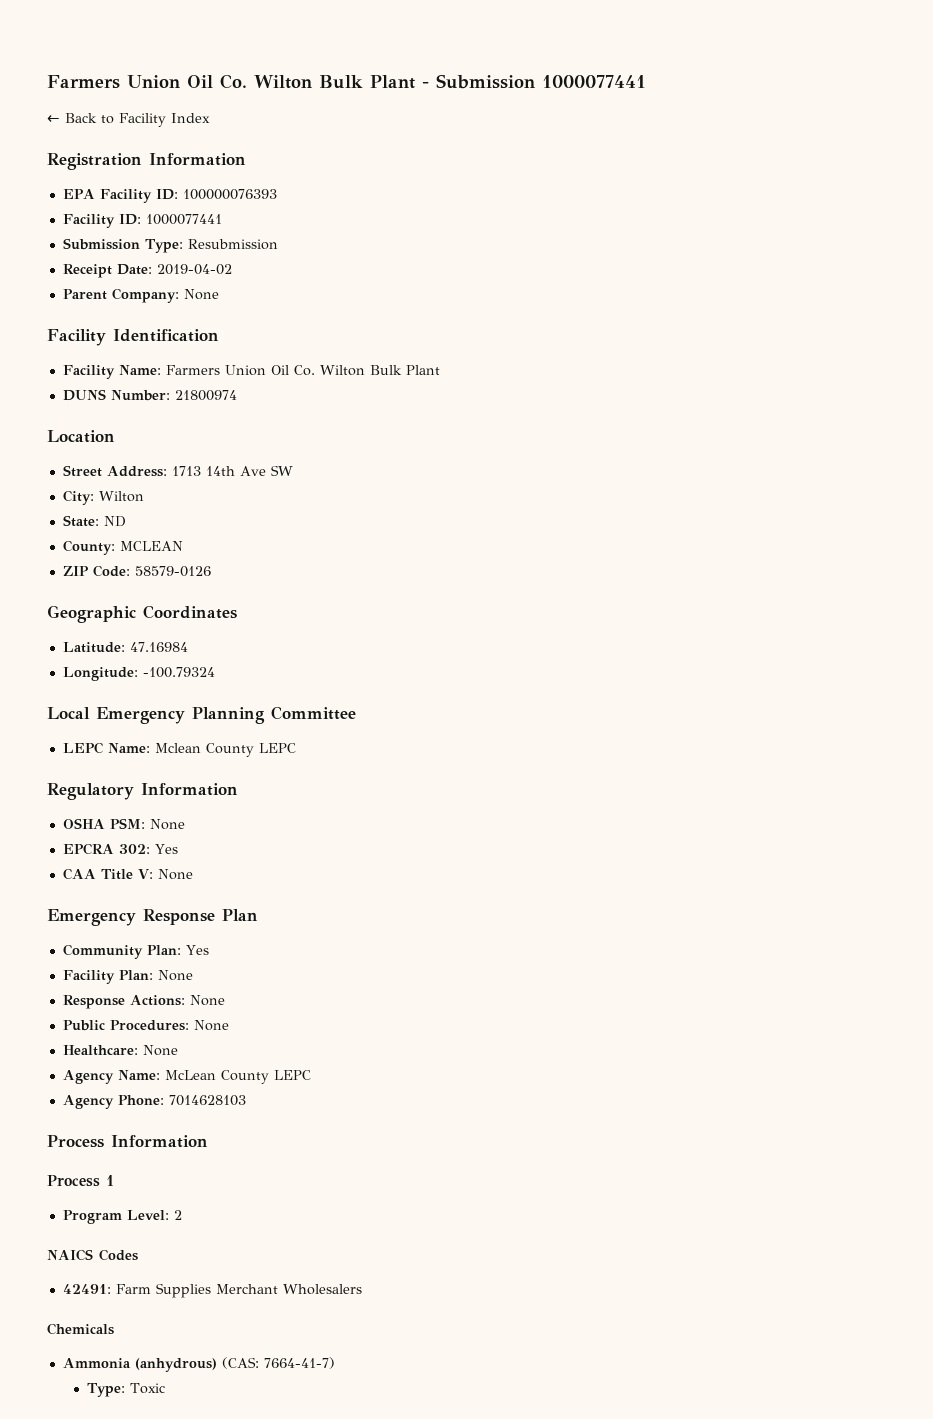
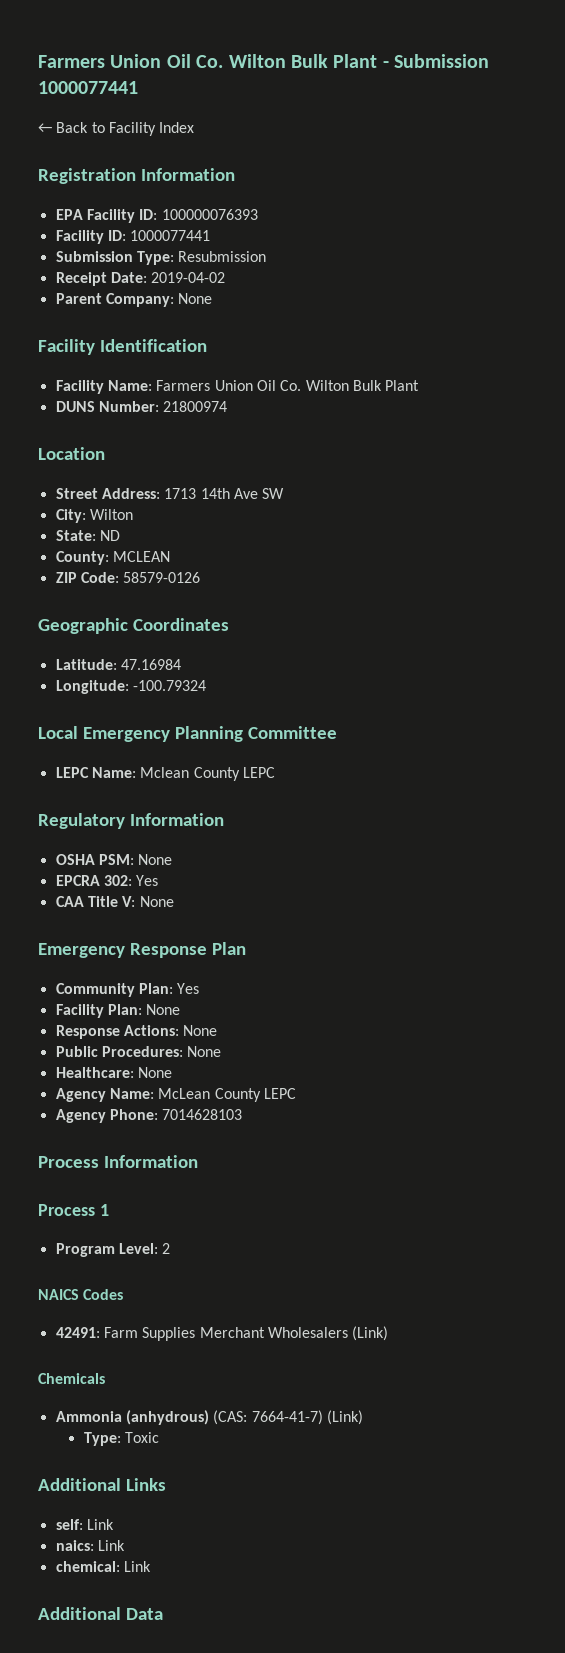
(362, 1289) none -> [352,1326,389,1341] (Link)
(335, 1363) none -> [326,1410,363,1425] (Link)
(165, 1388) none -> [38,1478,166,1491] [55,1519,114,1530] [55,1540,125,1551] [55,1561,151,1572] [38,1607,163,1620] // Additional Links // self: Link // naics: Link // chemical: Link // Additional Data

